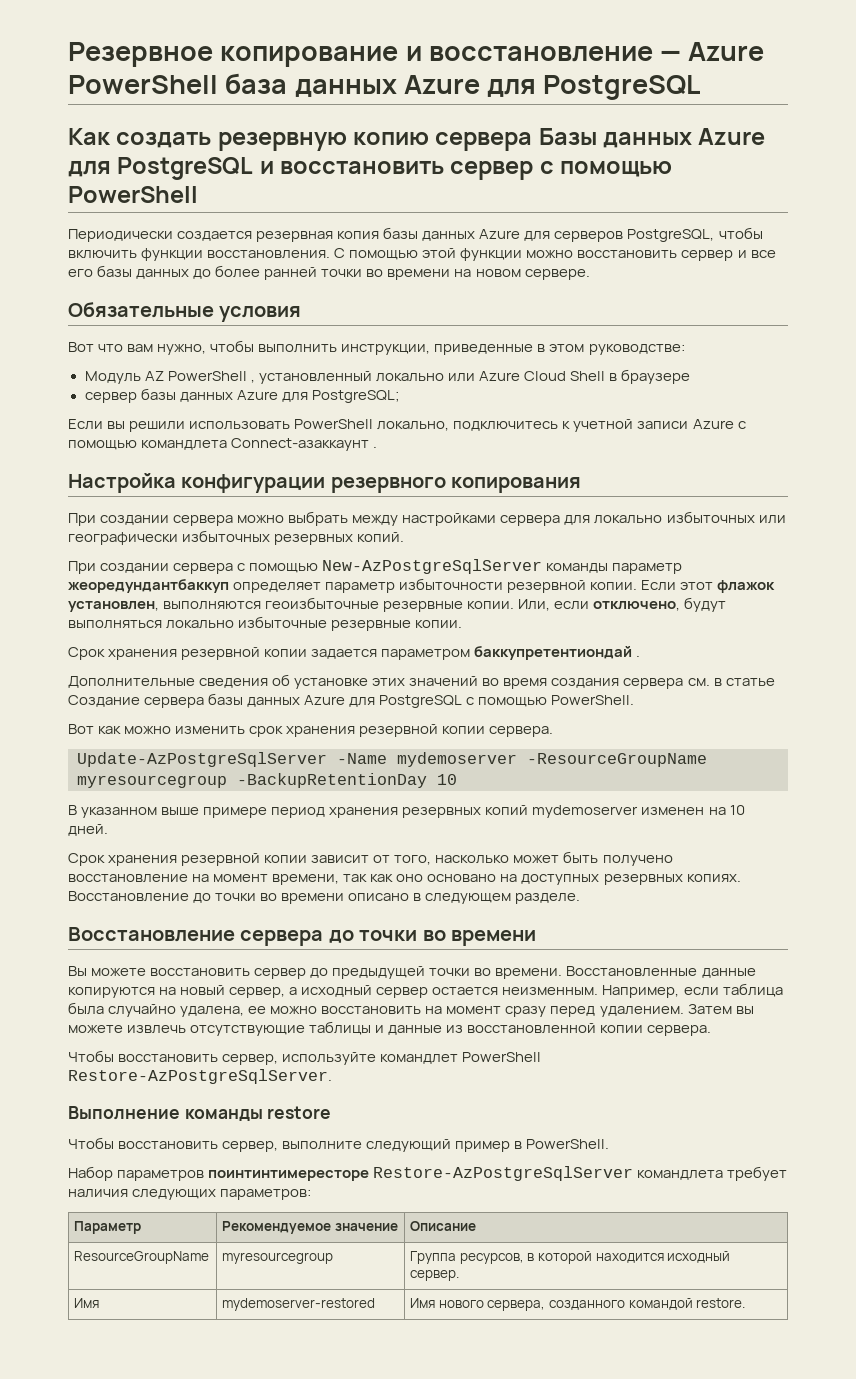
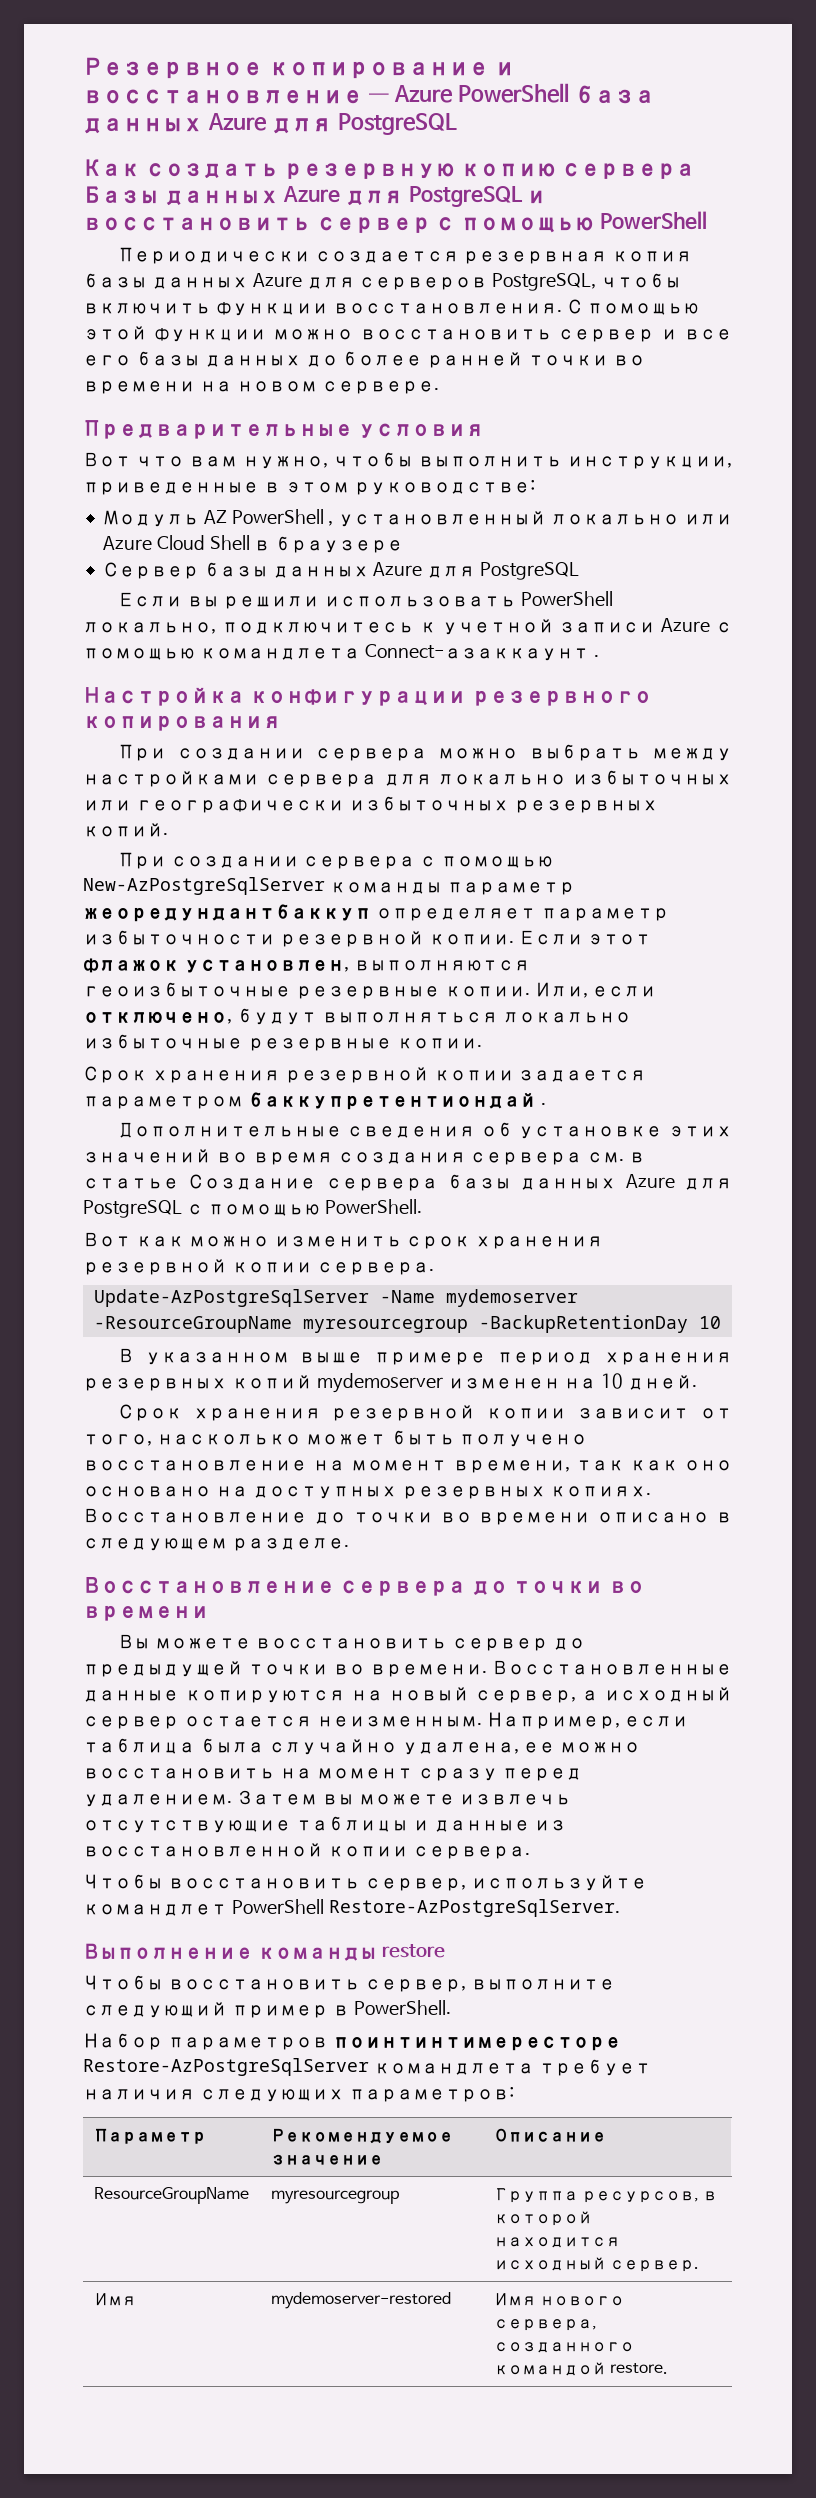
[68,302,214,318] Обязательные -> [83,420,353,439] Предварительные
[84,388,400,403] сервер базы данных Azure для PostgreSQL; -> [102,562,580,580] Сервер базы данных Azure для PostgreSQL

